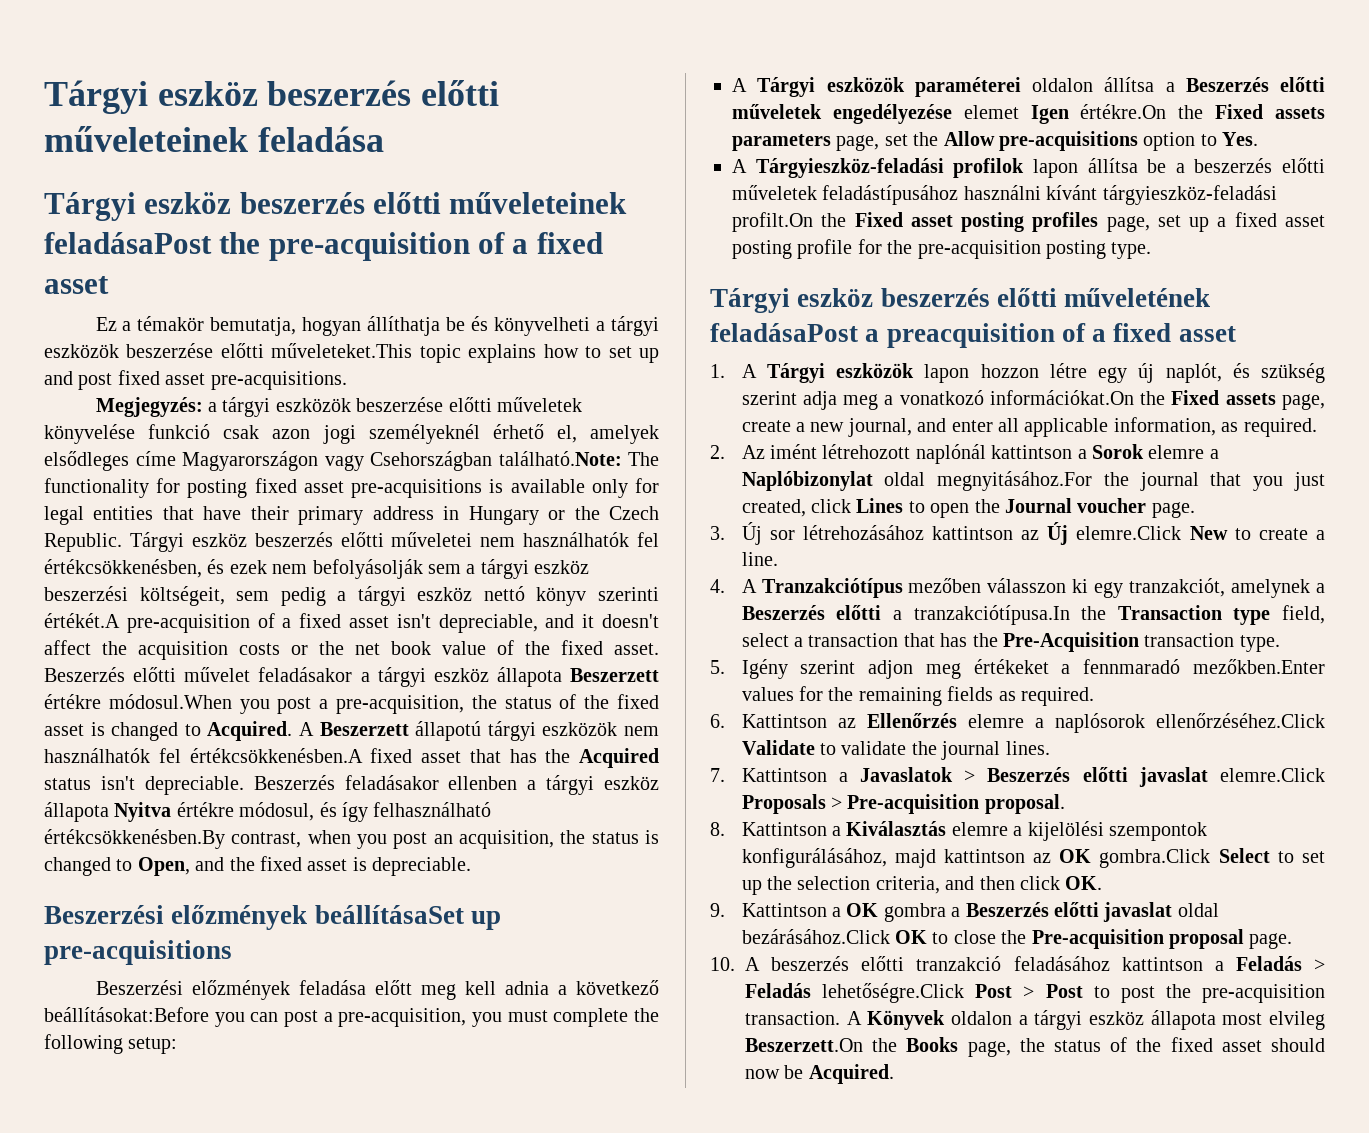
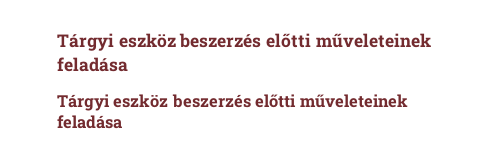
[44,232,603,261] [44,276,109,294] [95,316,659,336] [44,343,660,363] [44,370,347,390] [95,397,582,417] [44,424,659,444] [44,451,659,471] [44,478,659,498] [44,506,659,525] [44,532,659,552] [44,559,590,579] [44,586,659,606] [44,613,659,633] [44,640,659,660] [44,667,659,687] [44,694,659,714] [44,721,660,741] [44,748,659,768] [44,775,659,795] [44,802,492,822] [44,829,659,849] [44,856,472,876] [44,905,501,930] [44,940,232,965] [95,980,659,1000] [44,1007,660,1027] [44,1034,178,1054] [732,77,1325,97] [732,104,1326,124] [732,131,1259,151] [732,158,1325,178] [732,185,1277,205] [732,212,1325,232] [732,239,1152,259] [710,288,1211,313] [710,323,1236,348] [710,363,1325,383] [741,390,1325,410] [741,417,1317,437] [710,444,1219,464] [741,471,1325,491] [741,498,1195,518] [710,522,1325,545] [741,552,778,566] [710,578,1325,598] [741,605,1325,625] [741,632,1280,652] [710,659,1325,679] [741,686,1095,706] [710,713,1325,733] [741,740,1050,760] [710,767,1325,787] [741,794,1065,814] [710,821,1208,841] [741,848,1325,868] [741,876,1103,895] [710,902,1219,922] [741,929,1293,949] [710,956,1325,971] [745,983,1325,1003] [745,1010,1325,1030] [745,1037,1325,1057] [745,1064,894,1084] feladásaPost the pre-acquisition of a fixed asset // Ez a témakör bemutatja, hogyan állíthatja be és könyvelheti a tárgyi eszközök beszerzése előtti műveleteket.This topic explains how to set up and post fixed asset pre-acquisitions. // Megjegyzés: a tárgyi eszközök beszerzése előtti műveletek könyvelése funkció csak azon jogi személyeknél érhető el, amelyek elsődleges címe Magyarországon vagy Csehországban található.Note: The functionality for posting fixed asset pre-acquisitions is available only for legal entities that have their primary address in Hungary or the Czech Republic. Tárgyi eszköz beszerzés előtti műveletei nem használhatók fel értékcsökkenésben, és ezek nem befolyásolják sem a tárgyi eszköz beszerzési költségeit, sem pedig a tárgyi eszköz nettó könyv szerinti értékét.A pre-acquisition of a fixed asset isn't depreciable, and it doesn't affect the acquisition costs or the net book value of the fixed asset. Beszerzés előtti művelet feladásakor a tárgyi eszköz állapota Beszerzett értékre módosul.When you post a pre-acquisition, the status of the fixed asset is changed to Acquired. A Beszerzett állapotú tárgyi eszközök nem használhatók fel értékcsökkenésben.A fixed asset that has the Acquired status isn't depreciable. Beszerzés feladásakor ellenben a tárgyi eszköz állapota Nyitva értékre módosul, és így felhasználható értékcsökkenésben.By contrast, when you post an acquisition, the status is changed to Open, and the fixed asset is depreciable. // Beszerzési előzmények beállításaSet up pre-acquisitions // Beszerzési előzmények feladása előtt meg kell adnia a következő beállításokat:Before you can post a pre-acquisition, you must complete the following setup: // A Tárgyi eszközök paraméterei oldalon állítsa a Beszerzés előtti műveletek engedélyezése elemet Igen értékre.On the Fixed assets parameters page, set the Allow pre-acquisitions option to Yes. // A Tárgyieszköz-feladási profilok lapon állítsa be a beszerzés előtti műveletek feladástípusához használni kívánt tárgyieszköz-feladási profilt.On the Fixed asset posting profiles page, set up a fixed asset posting profile for the pre-acquisition posting type. // Tárgyi eszköz beszerzés előtti műveletének feladásaPost a preacquisition of a fixed asset // 1. A Tárgyi eszközök lapon hozzon létre egy új naplót, és szükség szerint adja meg a vonatkozó információkat.On the Fixed assets page, create a new journal, and enter all applicable information, as required. // 2. Az imént létrehozott naplónál kattintson a Sorok elemre a Naplóbizonylat oldal megnyitásához.For the journal that you just created, click Lines to open the Journal voucher page. // 3. Új sor létrehozásához kattintson az Új elemre.Click New to create a line. // 4. A Tranzakciótípus mezőben válasszon ki egy tranzakciót, amelynek a Beszerzés előtti a tranzakciótípusa.In the Transaction type field, select a transaction that has the Pre-Acquisition transaction type. // 5. Igény szerint adjon meg értékeket a fennmaradó mezőkben.Enter values for the remaining fields as required. // 6. Kattintson az Ellenőrzés elemre a naplósorok ellenőrzéséhez.Click Validate to validate the journal lines. // 7. Kattintson a Javaslatok > Beszerzés előtti javaslat elemre.Click Proposals > Pre-acquisition proposal. // 8. Kattintson a Kiválasztás elemre a kijelölési szempontok konfigurálásához, majd kattintson az OK gombra.Click Select to set up the selection criteria, and then click OK. // 9. Kattintson a OK gombra a Beszerzés előtti javaslat oldal bezárásához.Click OK to close the Pre-acquisition proposal page. // 10. A beszerzés előtti tranzakció feladásához kattintson a Feladás > Feladás lehetőségre.Click Post > Post to post the pre-acquisition transaction. A Könyvek oldalon a tárgyi eszköz állapota most elvileg Beszerzett.On the Books page, the status of the fixed asset should now be Acquired. -> [57,115,122,129] feladása

